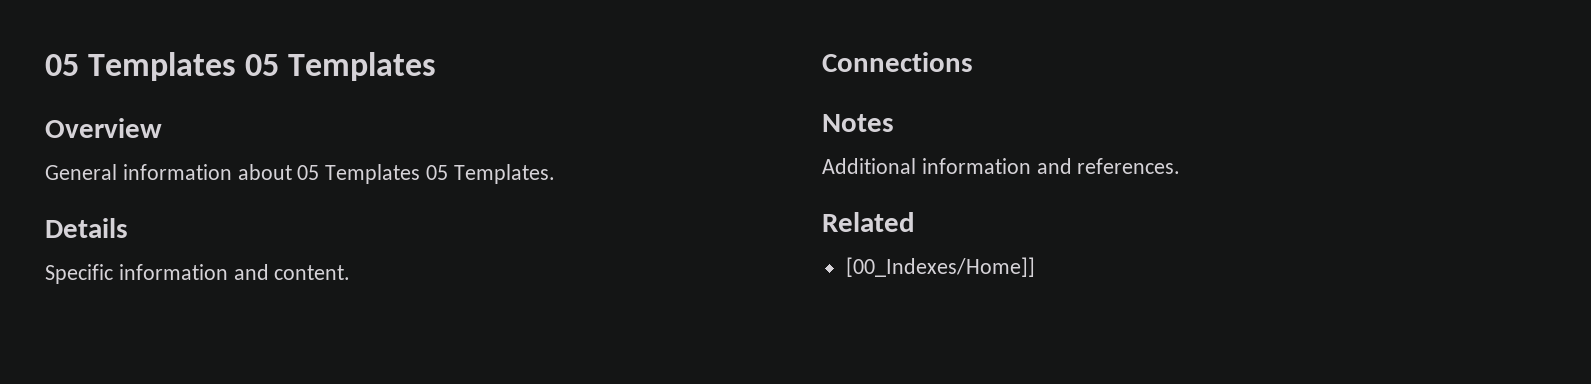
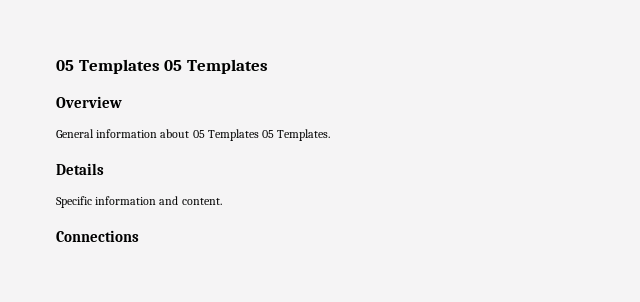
[822,114,894,132] [822,158,1181,174] [822,212,915,232] [845,257,1035,277] // Notes // Additional information and references. // Related // [00_Indexes/Home]] -> (139, 236) none

